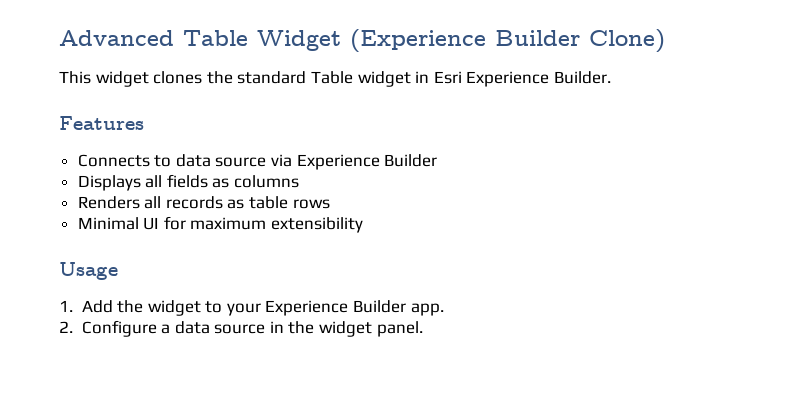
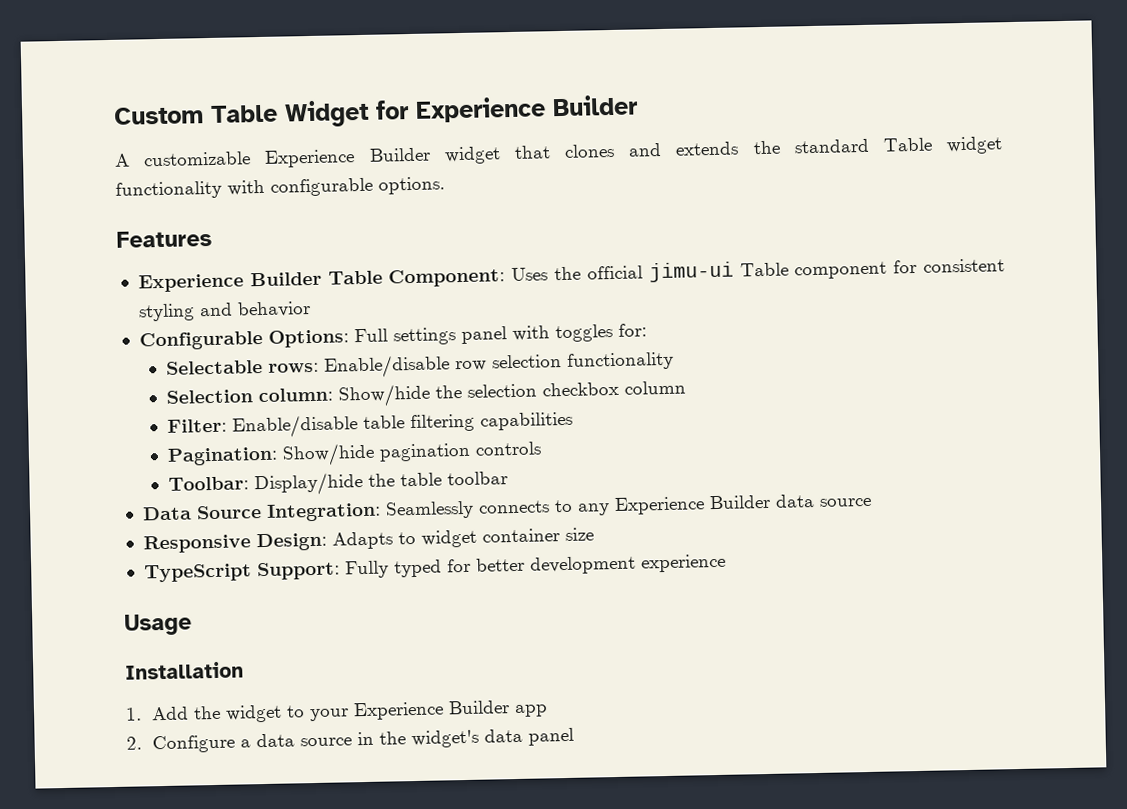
[59,30,174,46] Advanced -> [114,106,204,125] Custom
[350,29,665,53] [59,71,611,87] [59,116,144,130] [77,154,438,170] [77,174,300,191] [77,196,330,209] [77,216,364,233] (Experience Builder Clone) // This widget clones the standard Table widget in Esri Experience Builder. // Features // Connects to data source via Experience Builder // Displays all fields as columns // Renders all records as table rows // Minimal UI for maximum extensibility -> [375,94,638,123] [114,136,1003,168] [115,176,445,200] [116,229,212,248] [137,258,1006,293] [137,301,311,322] [138,323,647,351] [166,351,675,379] [166,380,687,408] [167,411,574,439] [167,441,542,467] [168,471,509,497] [141,494,872,522] [142,527,594,554] [143,553,726,583] for Experience Builder // A customizable Experience Builder widget that clones and extends the standard Table widget functionality with configurable options. // Features // Experience Builder Table Component: Uses the official jimu-ui Table component for consistent styling and behavior // Configurable Options: Full settings panel with toggles for: // Selectable rows: Enable/disable row selection functionality // Selection column: Show/hide the selection checkbox column // Filter: Enable/disable table filtering capabilities // Pagination: Show/hide pagination controls // Toolbar: Display/hide the table toolbar // Data Source Integration: Seamlessly connects to any Experience Builder data source // Responsive Design: Adapts to widget container size // TypeScript Support: Fully typed for better development experience
(118, 271) none -> [125,661,244,680] // Installation
[410,303,444,316] app. -> [514,704,549,718] app
[319,321,423,337] widget panel. -> [411,727,575,749] widget's data panel

